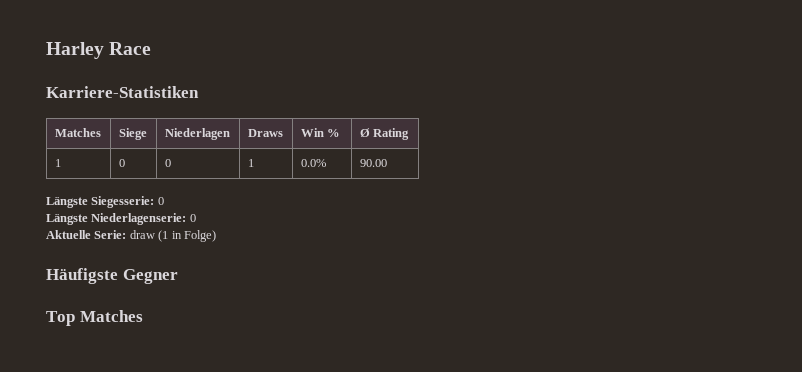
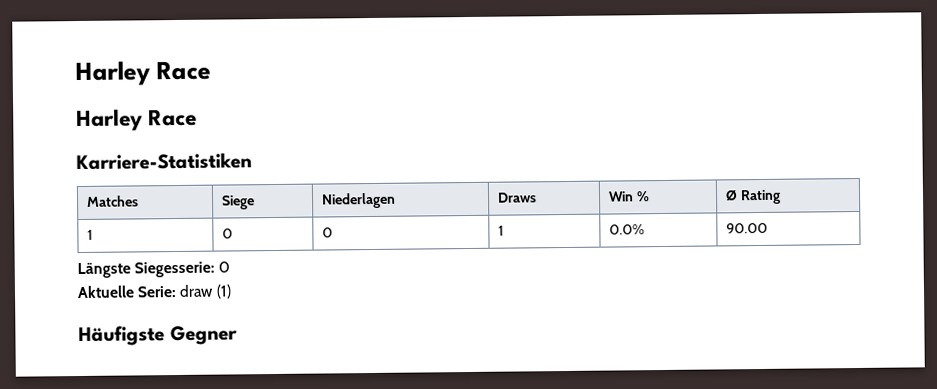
[46,42,152,59] Harley Race -> [75,60,212,87] [76,108,198,132] Harley Race // Harley Race
[46,213,196,225] // Längste Niederlagenserie: 0 -> (231, 267) none
[158,230,216,242] (1 in Folge) -> [215,284,232,299] (1)
[46,310,143,326] // Top Matches -> (238, 335) none

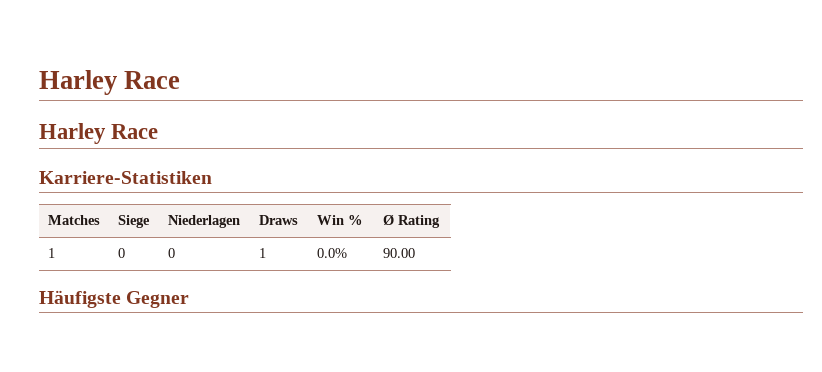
[77,261,231,279] [77,284,232,299] // Längste Siegesserie: 0 // Aktuelle Serie: draw (1) -> (415, 253) none

